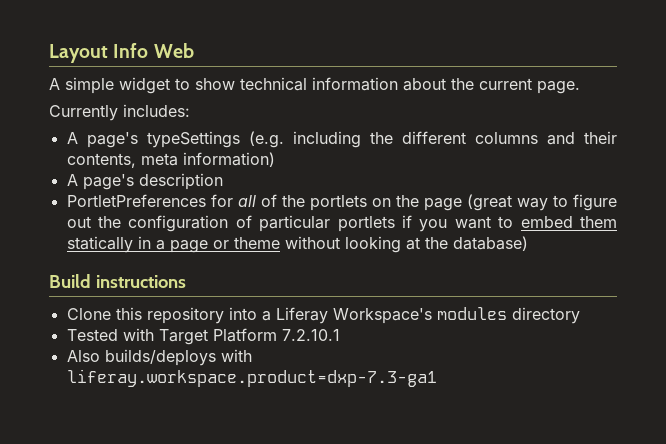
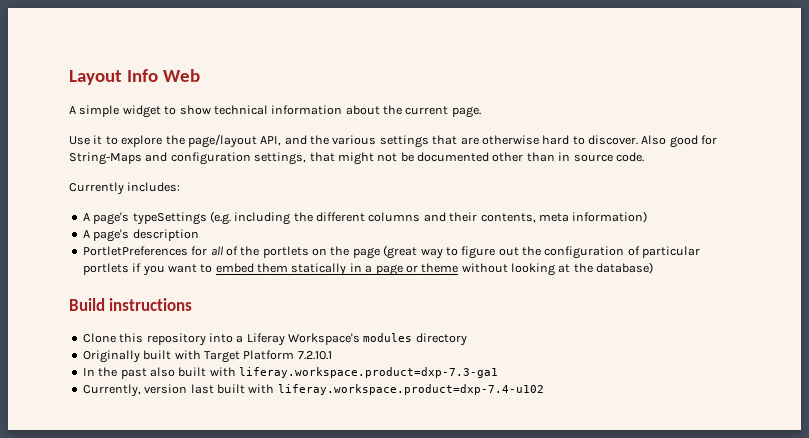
(580, 87) none -> [69,134,718,148] [69,152,644,165] // Use it to explore the page/layout API, and the various settings that are otherwise hard to discover. Also good for String-Maps and configuration settings, that might not be documented other than in source code.
[66,329,118,341] Tested -> [82,350,172,363] Originally built
[66,349,252,366] [66,369,437,387] Also builds/deploys with liferay.workspace.product=dxp-7.3-ga1 -> [82,367,498,379] [82,384,544,397] In the past also built with liferay.workspace.product=dxp-7.3-ga1 // Currently, version last built with liferay.workspace.product=dxp-7.4-u102

